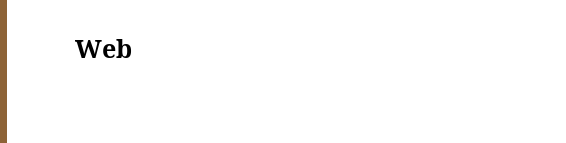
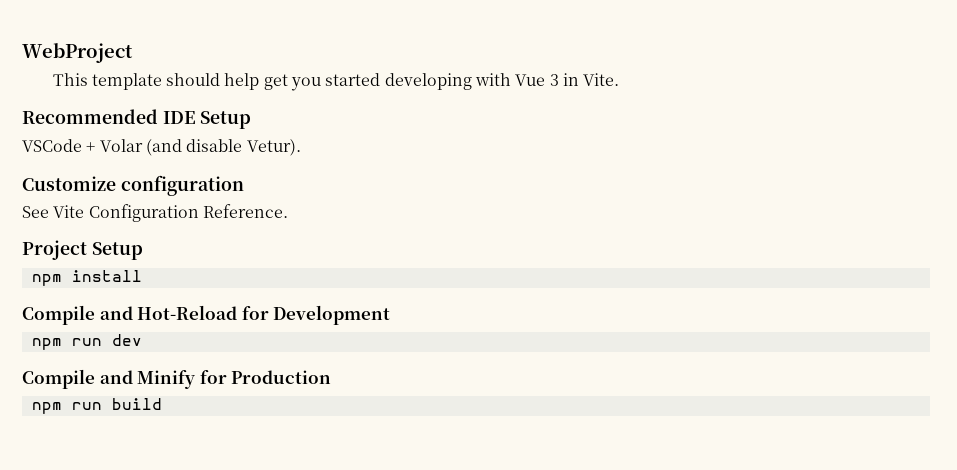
[75,39,132,58] Web -> [22,43,133,63] [52,73,620,91] [22,109,252,129] [22,139,301,156] [22,175,244,196] [22,204,288,222] [22,240,143,260] [31,270,142,286] [22,305,391,325] [31,334,142,350] [22,369,332,389] [31,398,162,414] WebProject // This template should help get you started developing with Vue 3 in Vite. // Recommended IDE Setup // VSCode + Volar (and disable Vetur). // Customize configuration // See Vite Configuration Reference. // Project Setup // npm install // Compile and Hot-Reload for Development // npm run dev // Compile and Minify for Production // npm run build

